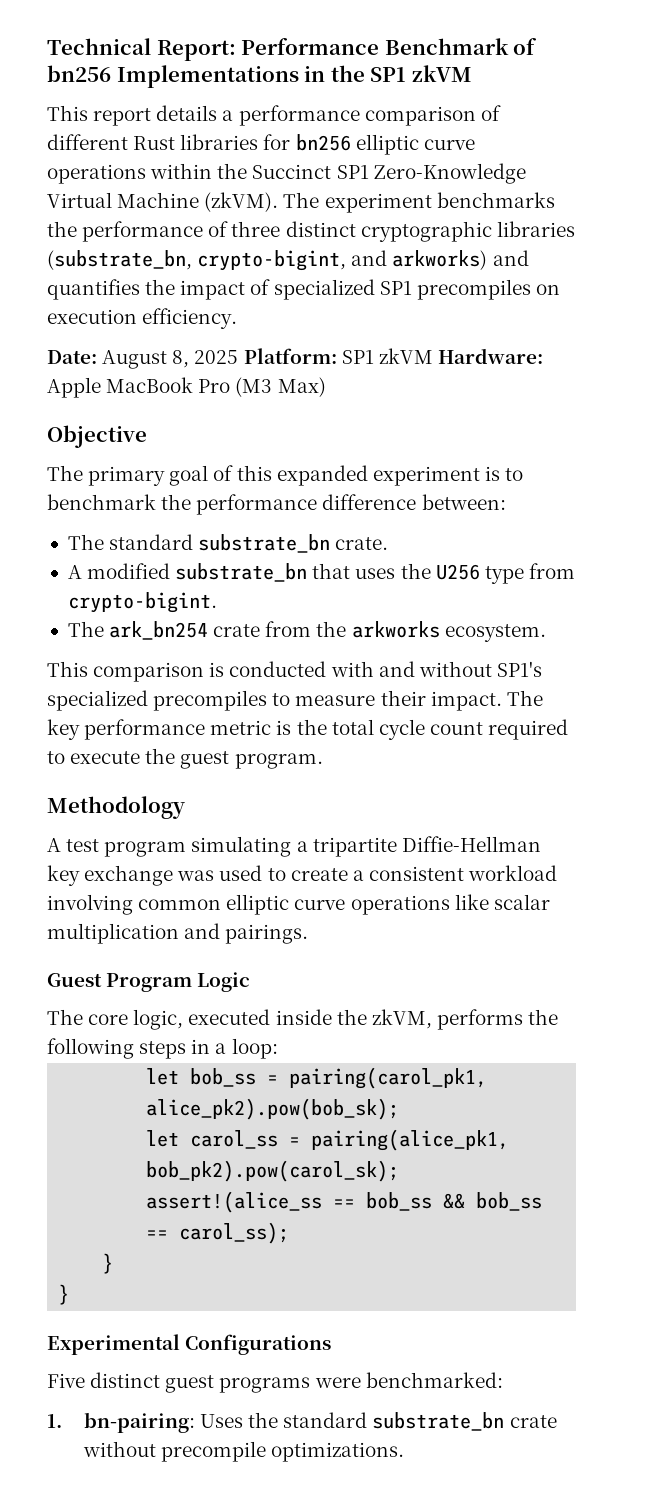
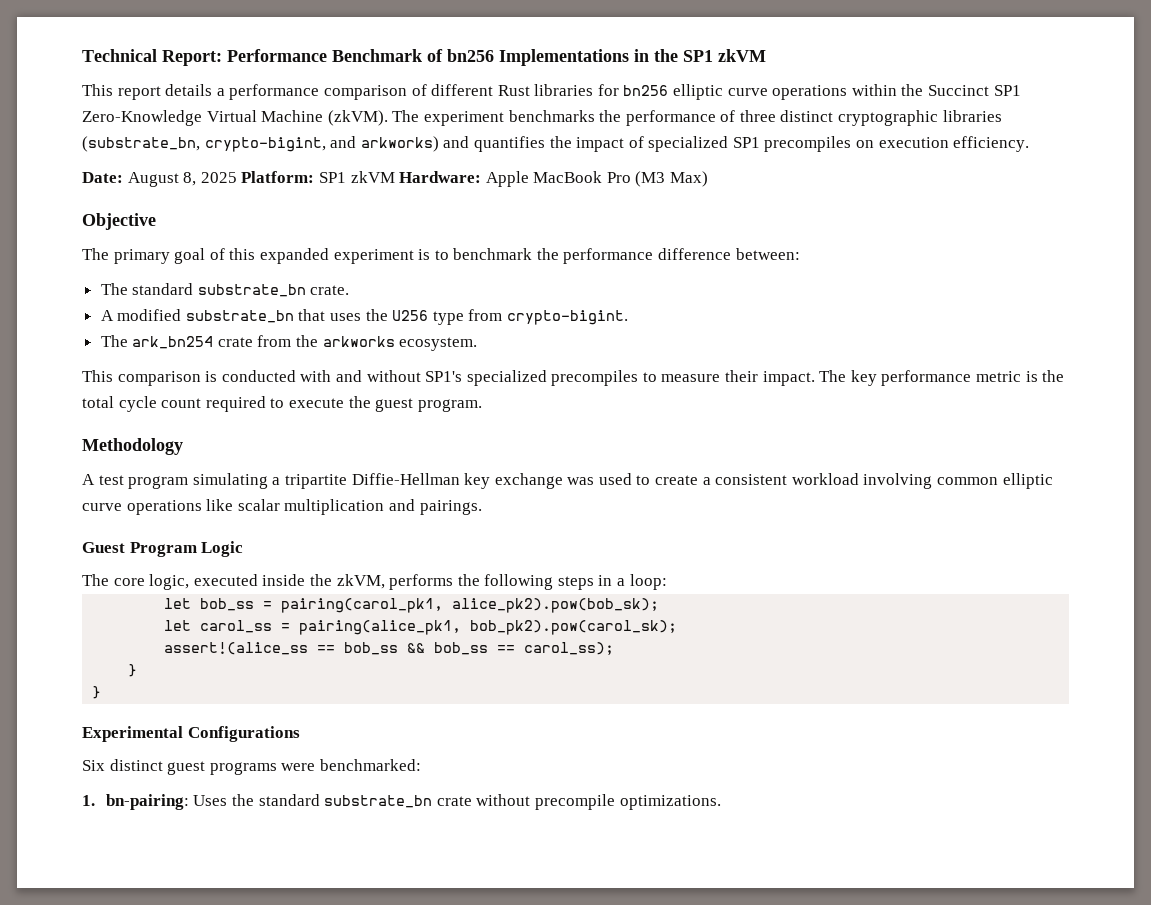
[47,1373,85,1388] Five -> [82,760,105,771] Six

